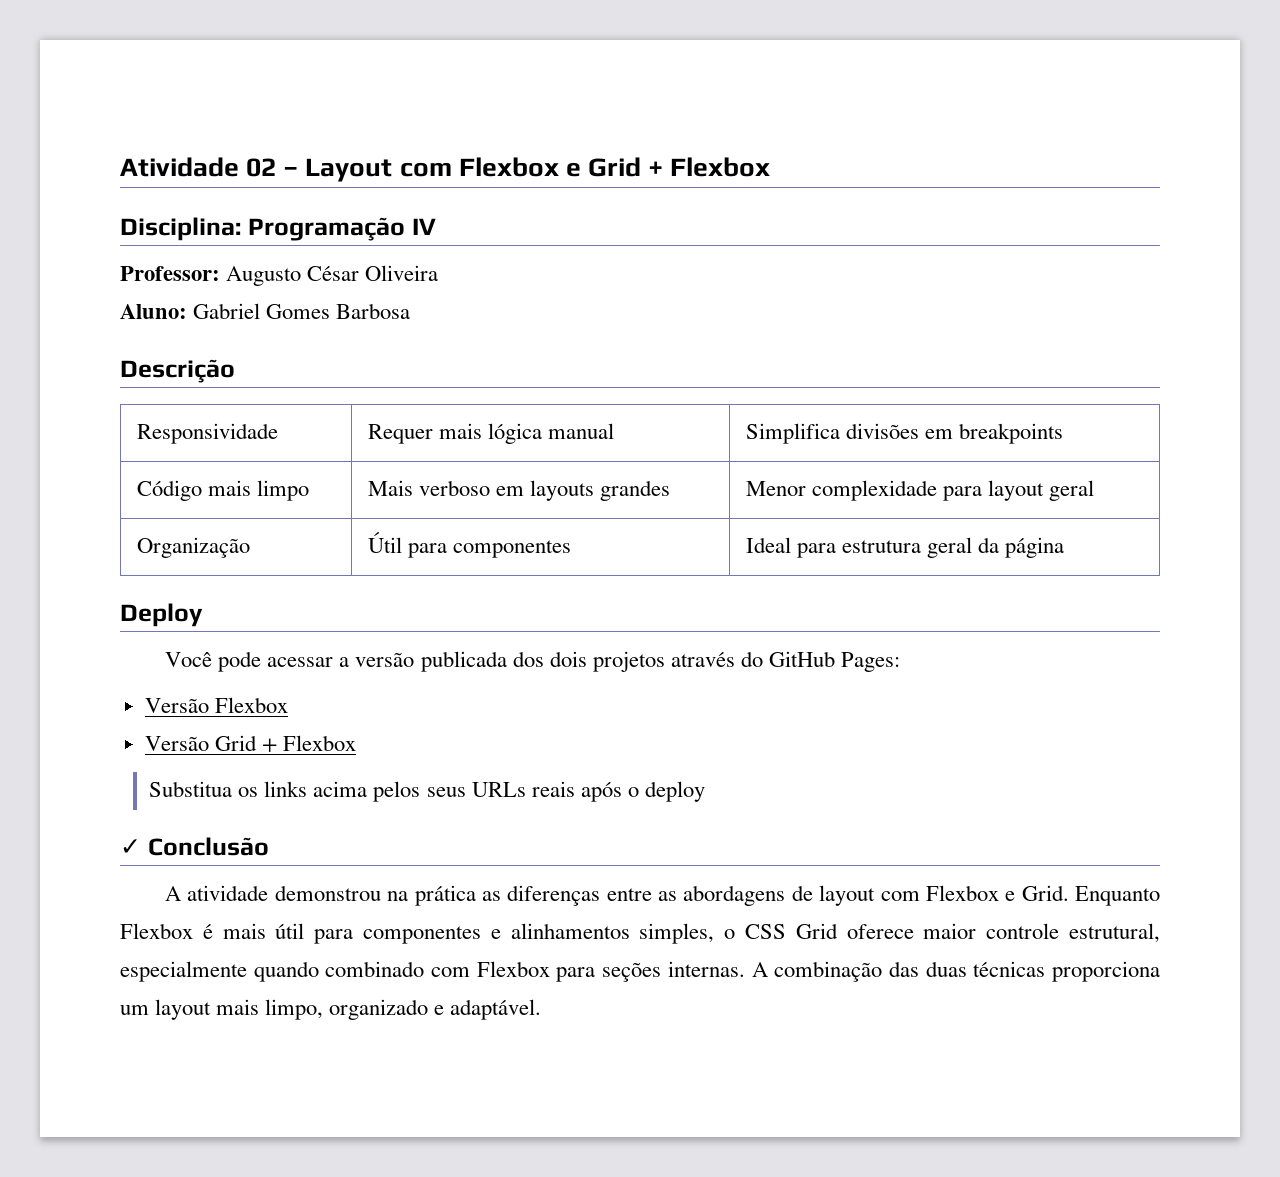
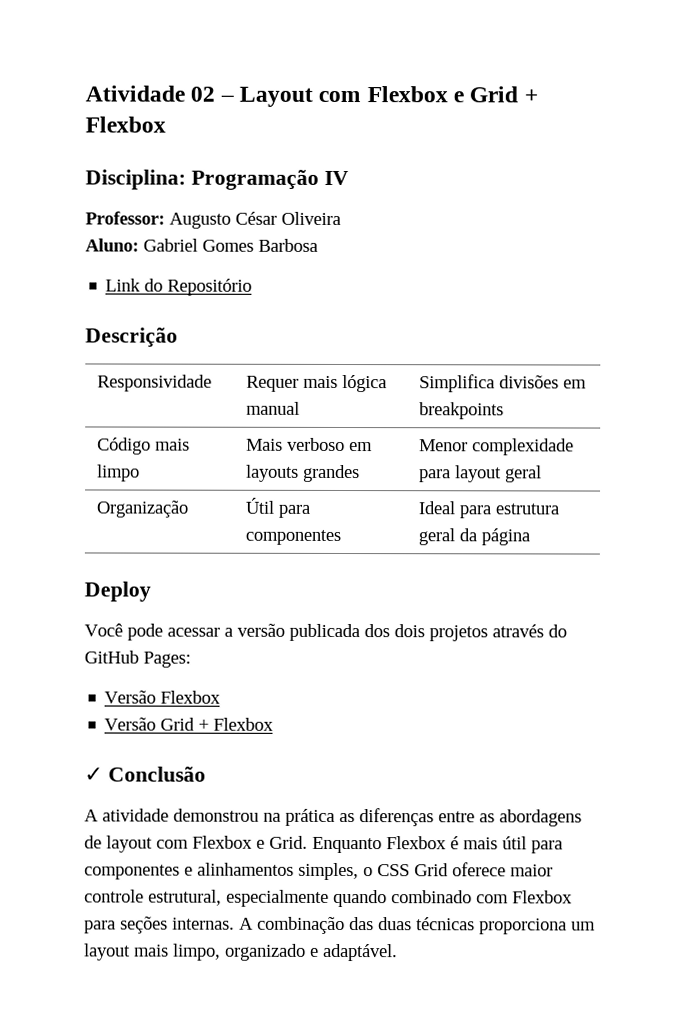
(411, 311) none -> [105,278,253,296] // Link do Repositório
[149,781,705,802] // Substitua os links acima pelos seus URLs reais após o deploy -> (275, 724) none

